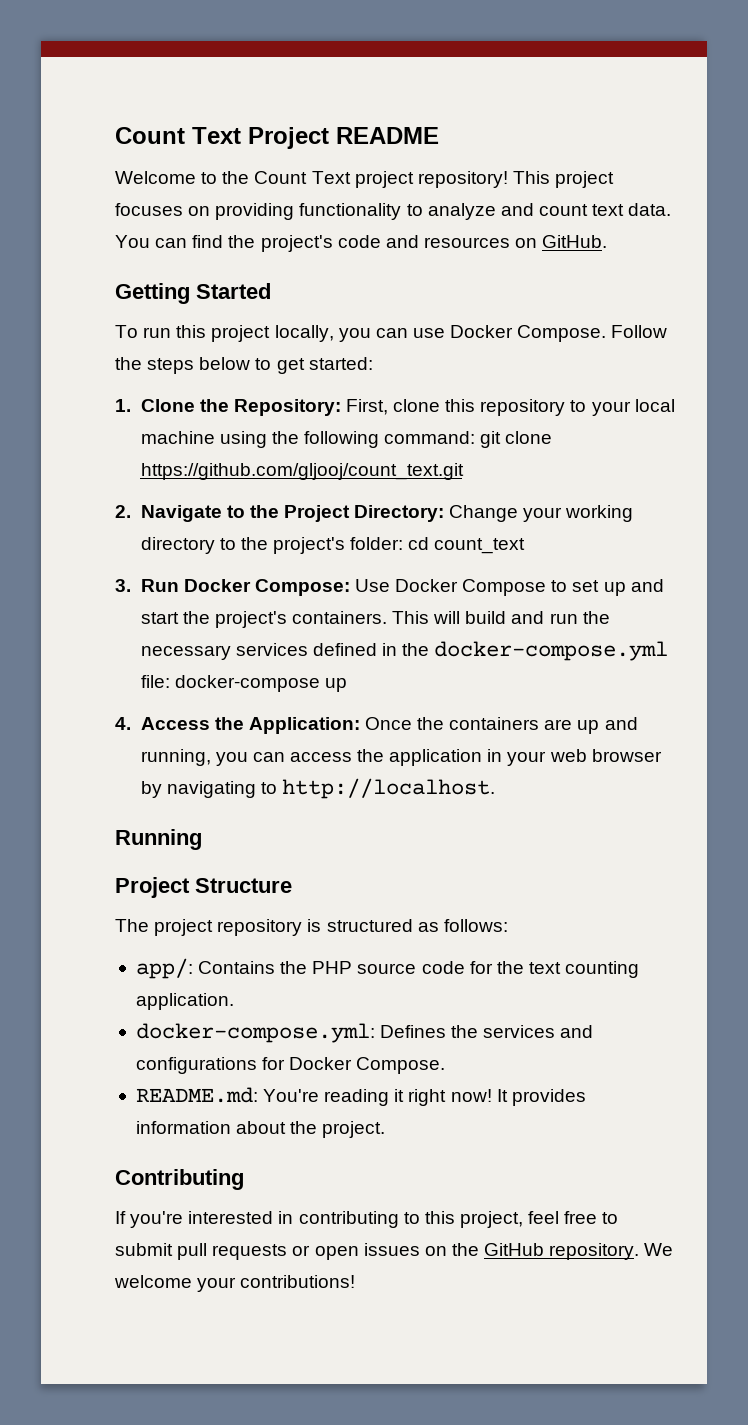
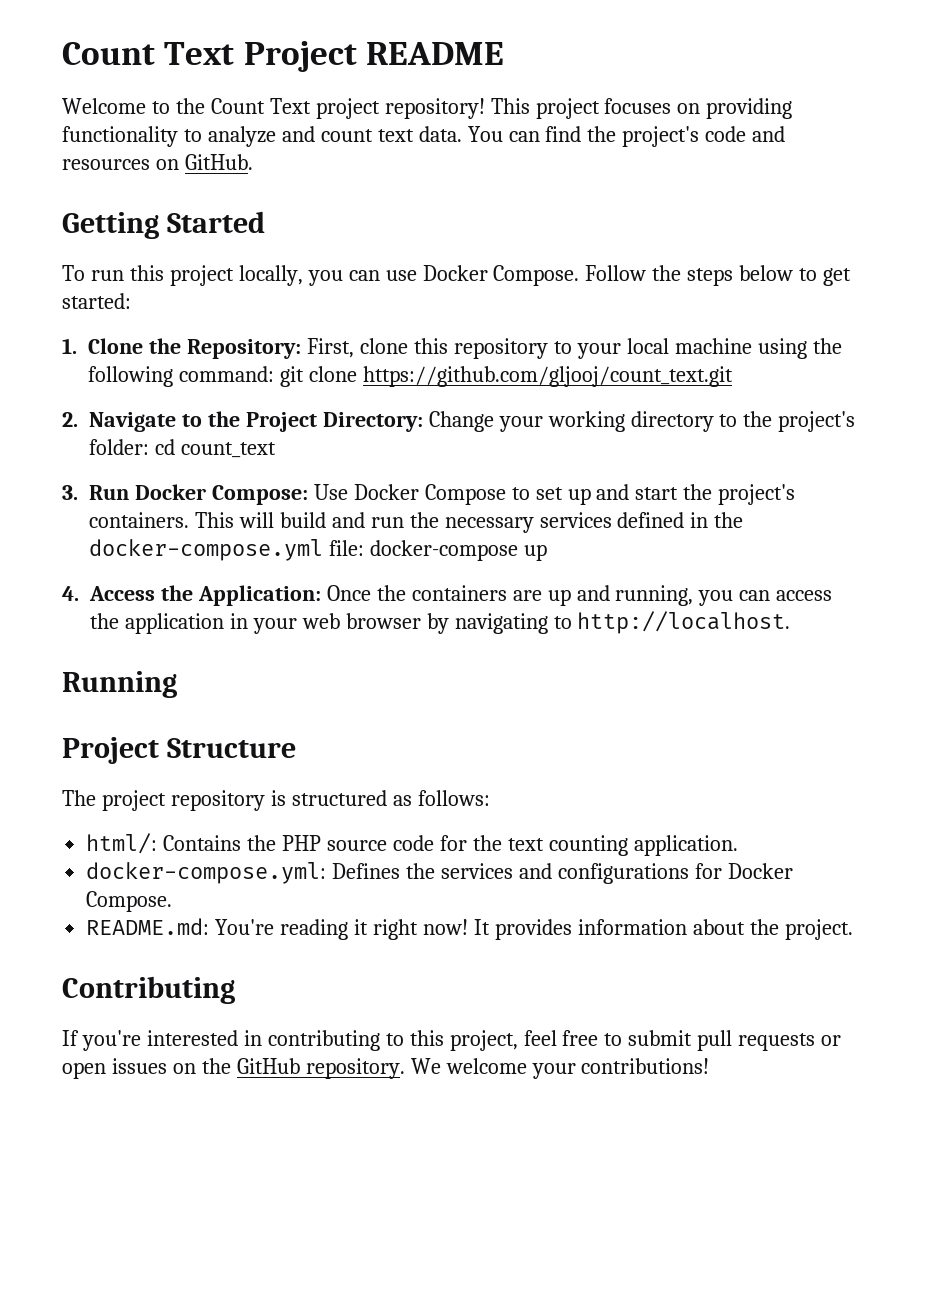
[135,958,193,979] app/: -> [86,833,158,854] html/:

